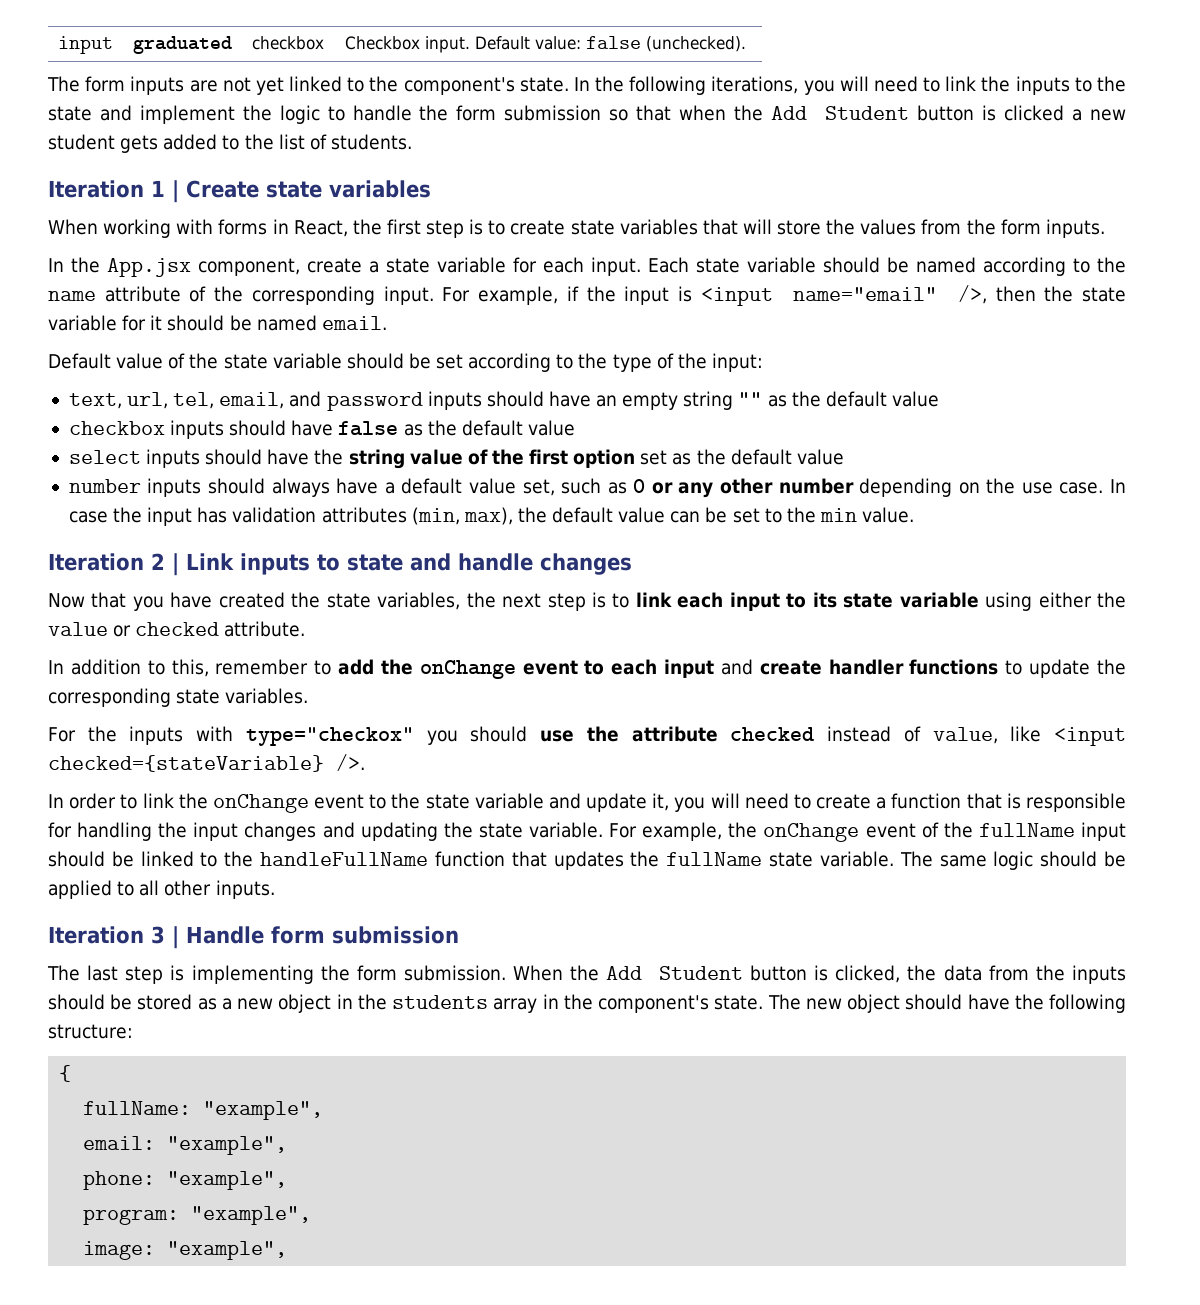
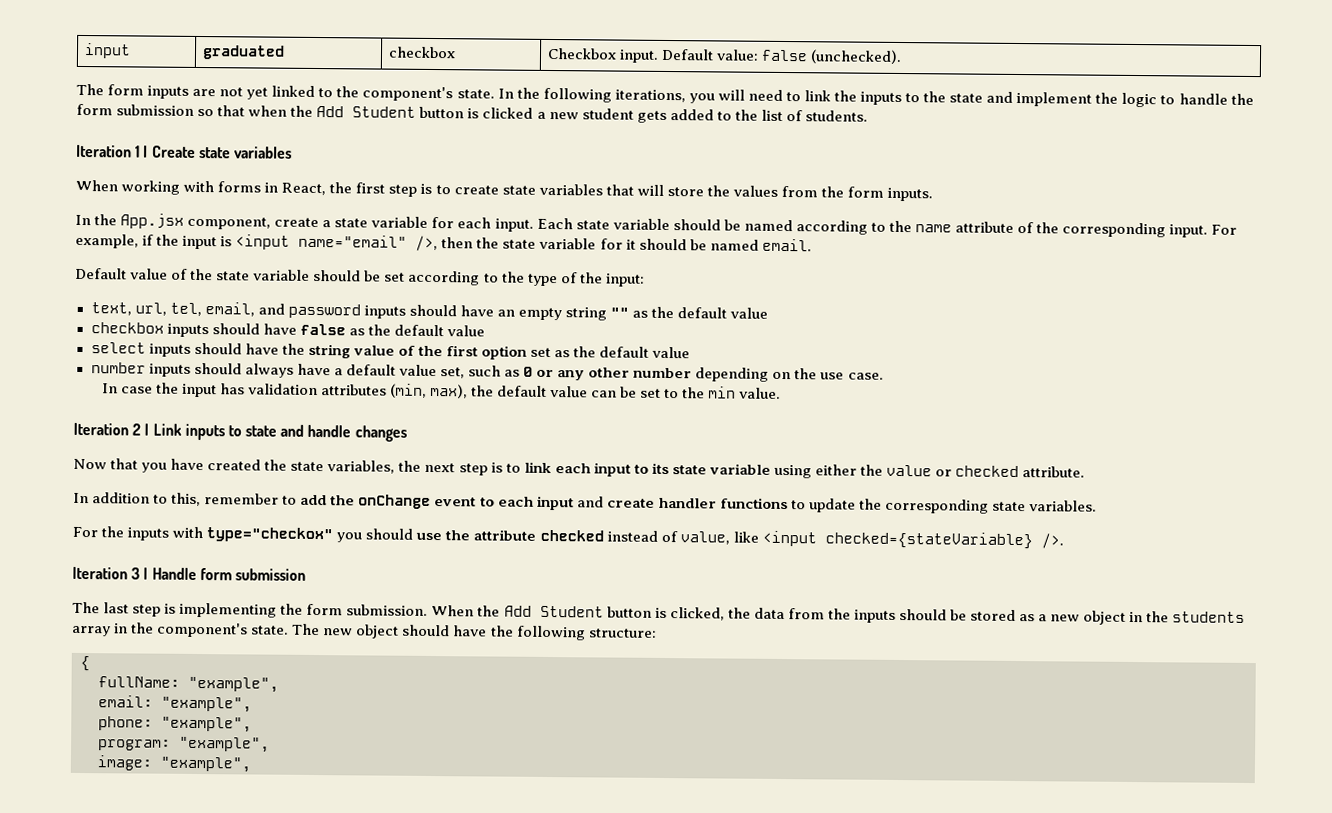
(1104, 488) none -> (884, 376) //
[48,793,1126,813] [48,822,1126,842] [48,851,1126,870] [48,880,275,899] // In order to link the onChange event to the state variable and update it, you will need to create a function that is responsible for handling the input changes and updating the state variable. For example, the onChange event of the fullName input should be linked to the handleFullName function that updates the fullName state variable. The same logic should be applied to all other inputs. -> (1064, 541) none

